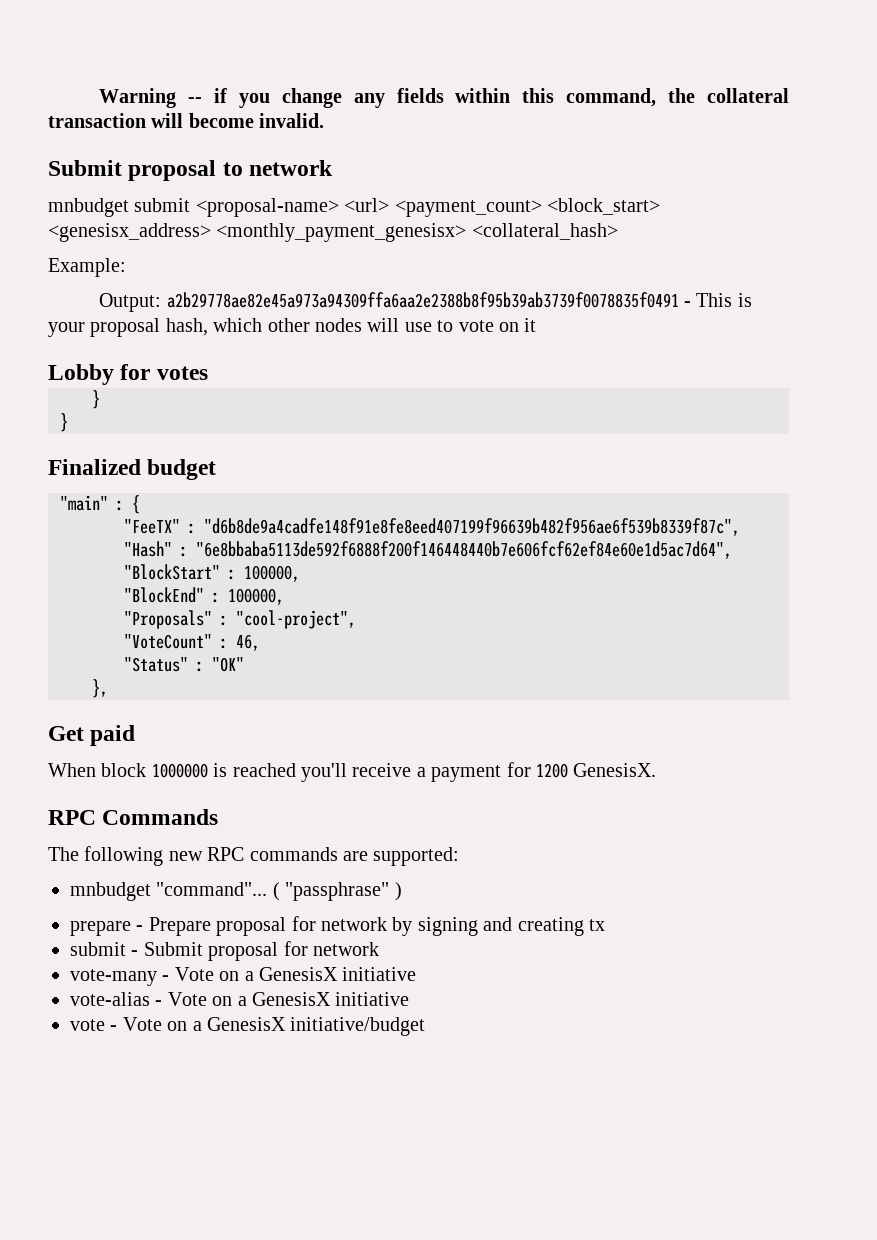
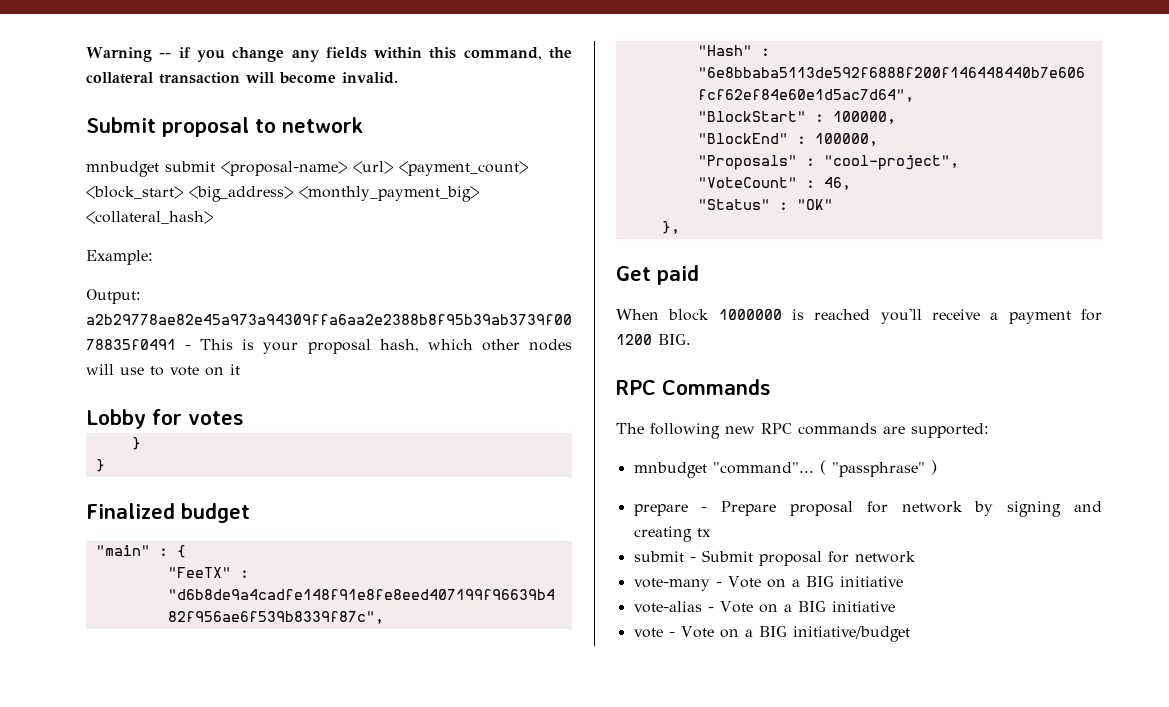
[48,223,467,242] <genesisx_address> <monthly_payment_genesisx> -> [189,186,479,202] <big_address> <monthly_payment_big>
[573,763,657,777] GenesisX. -> [658,334,691,345] BIG.
[259,967,338,981] GenesisX -> [805,576,834,587] BIG
[252,992,331,1006] GenesisX -> [797,601,826,612] BIG
[207,1017,286,1031] GenesisX -> [758,626,787,637] BIG

